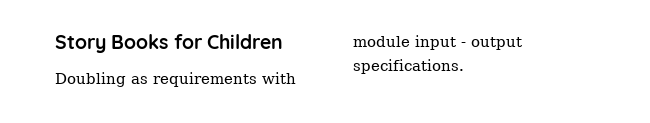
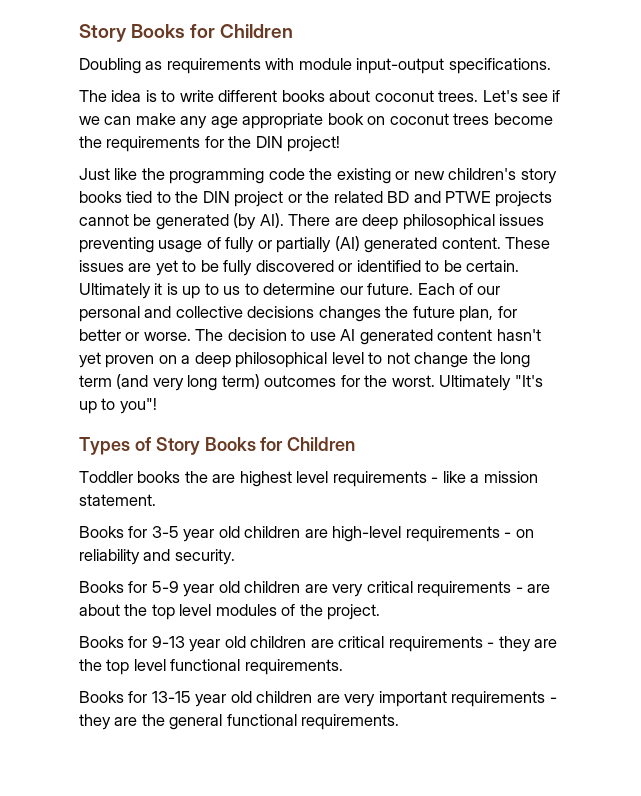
[415,35,522,50] [353,59,464,74] input - output specifications. -> [356,58,551,74] [79,90,561,102] [79,113,553,129] [79,136,341,152] [79,168,557,184] [79,191,553,207] [79,213,545,230] [79,236,551,253] [79,260,520,276] [79,283,501,299] [79,306,517,322] [79,329,541,345] [79,352,531,368] [79,374,543,391] [79,398,157,414] [79,437,356,455] [79,471,538,487] [79,494,156,506] [79,526,534,542] [79,549,235,565] [79,581,551,597] [79,604,381,620] [79,636,558,652] [79,659,343,675] [79,691,557,707] [79,714,400,730] input-output specifications. // The idea is to write different books about coconut trees. Let's see if we can make any age appropriate book on coconut trees become the requirements for the DIN project! // Just like the programming code the existing or new children's story books tied to the DIN project or the related BD and PTWE projects cannot be generated (by AI). There are deep philosophical issues preventing usage of fully or partially (AI) generated content. These issues are yet to be fully discovered or identified to be certain. Ultimately it is up to us to determine our future. Each of our personal and collective decisions changes the future plan, for better or worse. The decision to use AI generated content hasn't yet proven on a deep philosophical level to not change the long term (and very long term) outcomes for the worst. Ultimately "It's up to you"! // Types of Story Books for Children // Toddler books the are highest level requirements - like a mission statement. // Books for 3-5 year old children are high-level requirements - on reliability and security. // Books for 5-9 year old children are very critical requirements - are about the top level modules of the project. // Books for 9-13 year old children are critical requirements - they are the top level functional requirements. // Books for 13-15 year old children are very important requirements - they are the general functional requirements.

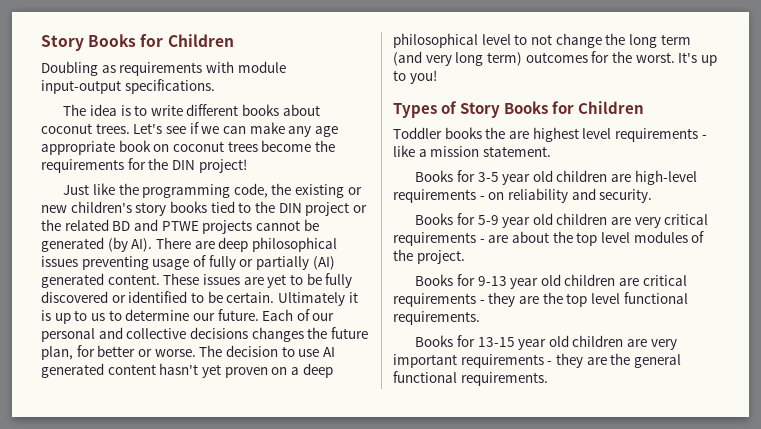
[268,168,305,180] code -> [233,183,268,198] code,
[439,375,543,391] [79,398,157,414] Ultimately "It's up to you"! -> [678,52,717,66] [393,70,437,84] It's up to you!

